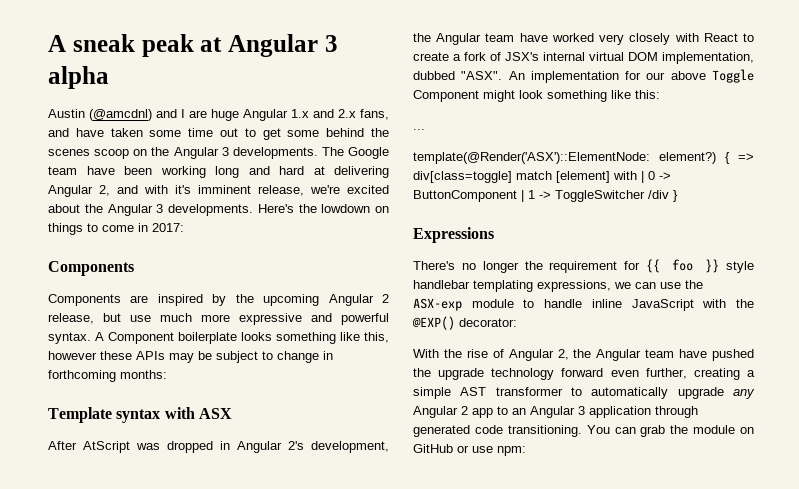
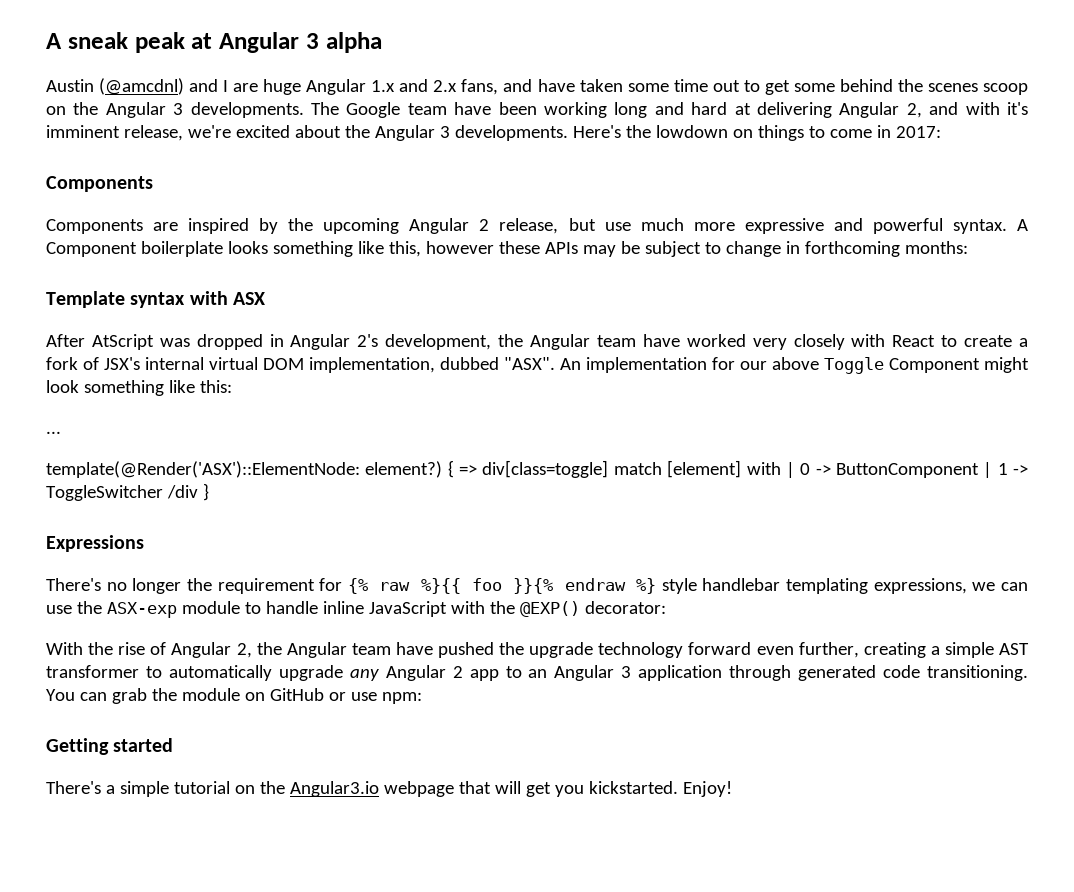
[646,259,720,273] {{ foo }} -> [347,578,657,594] {% raw %}{{ foo }}{% endraw %}
(526, 451) none -> [46,738,174,755] [46,781,732,797] // Getting started // There's a simple tutorial on the Angular3.io webpage that will get you kickstarted. Enjoy!

